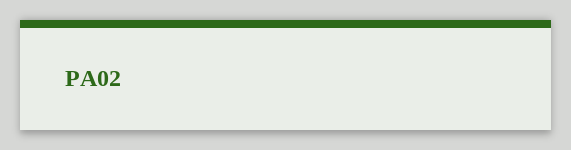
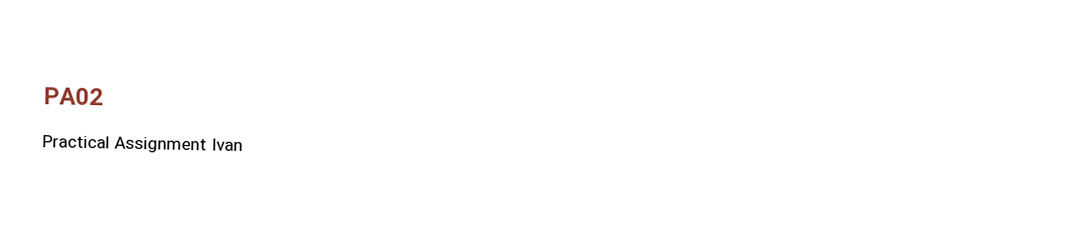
(121, 78) none -> [42,135,243,154] // Practical Assignment Ivan

